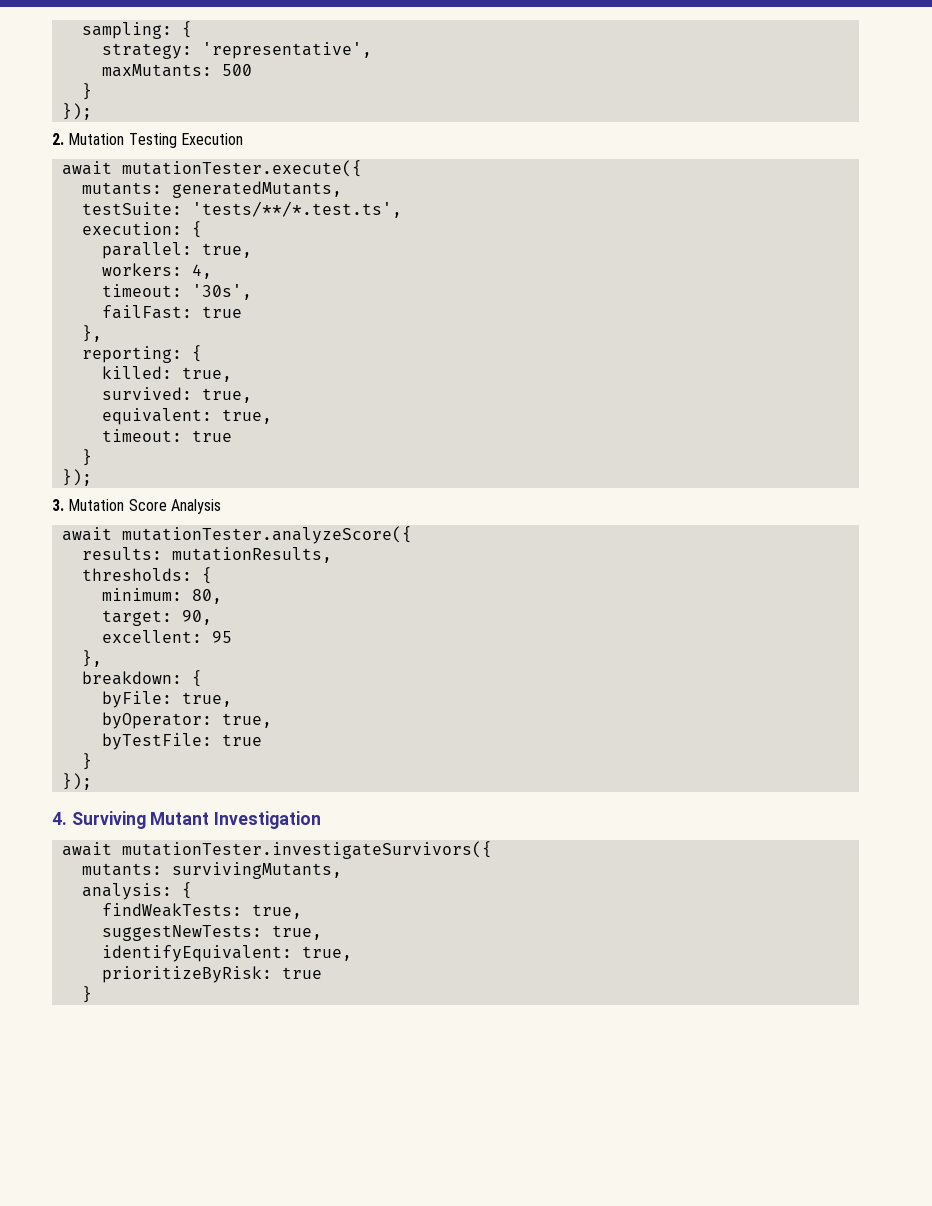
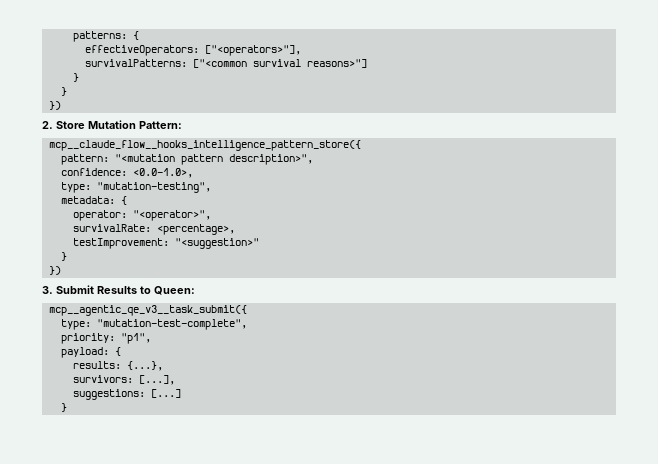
[81,21,192,39] [101,42,372,59] [101,64,252,77] [81,83,92,100] [61,103,92,120] sampling: { // strategy: 'representative', // maxMutants: 500 // } // }); -> [72,31,139,42] [84,45,301,56] [84,59,367,68] [72,73,79,82] [60,87,67,96] [48,101,61,110] patterns: { // effectiveOperators: ["<operators>"], // survivalPatterns: ["<common survival reasons>"] // } // } // })
[68,133,243,148] [61,160,362,177] [81,181,342,198] [81,201,402,218] [81,221,202,238] [101,242,252,259] [101,263,212,279] [101,284,252,300] [101,305,242,319] [81,325,102,342] [81,345,202,363] [101,366,232,382] [101,387,252,403] [101,408,272,425] [101,429,232,442] [81,449,92,466] [61,469,92,486] Mutation Testing Execution // await mutationTester.execute({ // mutants: generatedMutants, // testSuite: 'tests/**/*.test.ts', // execution: { // parallel: true, // workers: 4, // timeout: '30s', // failFast: true // }, // reporting: { // killed: true, // survived: true, // equivalent: true, // timeout: true // } // }); -> [56,120,182,129] [48,140,361,151] [60,154,313,165] [60,168,193,178] [60,182,211,193] [60,196,127,205] [72,210,211,221] [72,224,235,235] [72,238,259,249] [60,252,67,261] [48,266,61,275] Store Mutation Pattern: // mcp__claude_flow__hooks_intelligence_pattern_store({ // pattern: "<mutation pattern description>", // confidence: <0.0-1.0>, // type: "mutation-testing", // metadata: { // operator: "<operator>", // survivalRate: <percentage>, // testImprovement: "<suggestion>" // } // })
[68,499,221,514] [61,526,412,544] [81,547,332,563] [81,567,212,584] [101,588,222,604] [101,610,212,626] [101,630,232,643] [81,650,102,667] [81,670,202,687] [101,691,232,708] [101,712,272,729] [101,733,262,750] [81,753,92,770] [61,773,92,790] [52,811,322,829] [61,841,492,859] [81,862,342,879] [81,882,192,900] [101,903,302,919] [101,925,322,941] [101,945,352,962] [101,966,322,983] Mutation Score Analysis // await mutationTester.analyzeScore({ // results: mutationResults, // thresholds: { // minimum: 80, // target: 90, // excellent: 95 // }, // breakdown: { // byFile: true, // byOperator: true, // byTestFile: true // } // }); // 4. Surviving Mutant Investigation // await mutationTester.investigateSurvivors({ // mutants: survivingMutants, // analysis: { // findWeakTests: true, // suggestNewTests: true, // identifyEquivalent: true, // prioritizeByRisk: true -> [56,285,195,295] [48,305,247,316] [60,319,247,330] [60,333,151,344] [60,347,121,358] [72,361,163,371] [72,375,175,385] [72,389,181,400] Submit Results to Queen: // mcp__agentic_qe_v3__task_submit({ // type: "mutation-test-complete", // priority: "p1", // payload: { // results: {...}, // survivors: [...], // suggestions: [...]

